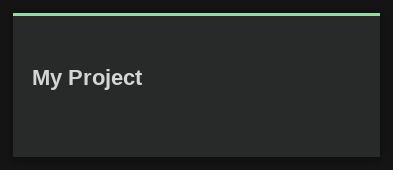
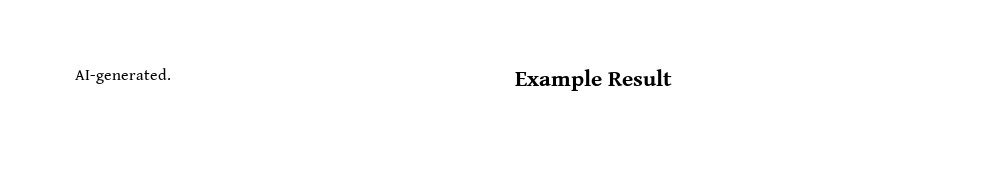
[32,69,143,90] My Project -> [75,68,171,84] [515,69,673,91] AI-generated. // Example Result

